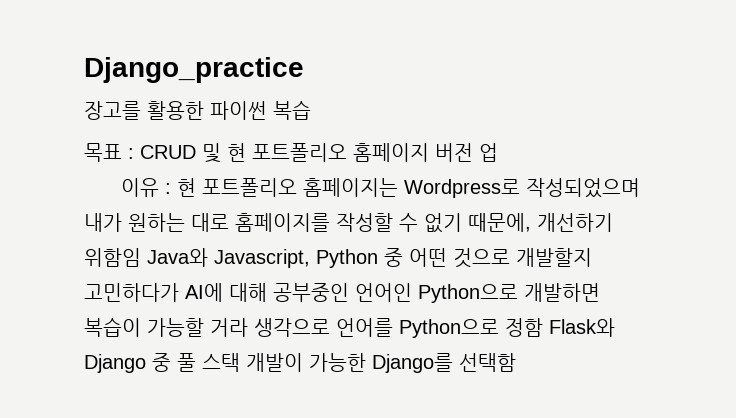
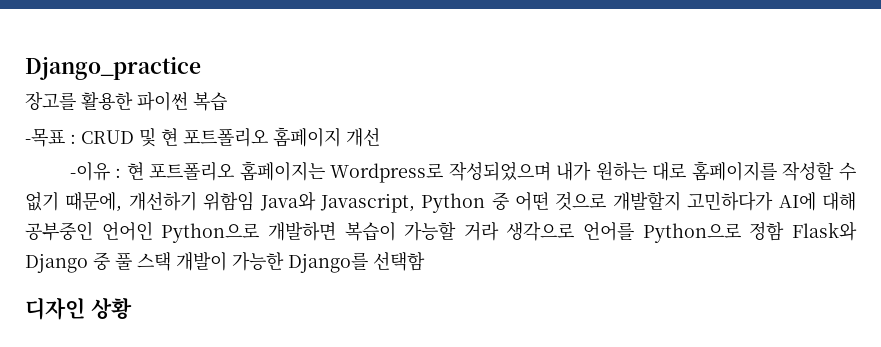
[84,143,122,162] 목표 -> [25,128,65,147] -목표
[435,143,498,162] [120,178,159,197] 버전 업 // 이유 -> [346,128,380,147] [69,162,110,181] 개선 // -이유
(516, 362) none -> [25,297,132,320] // 디자인 상황

